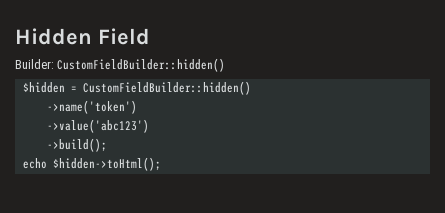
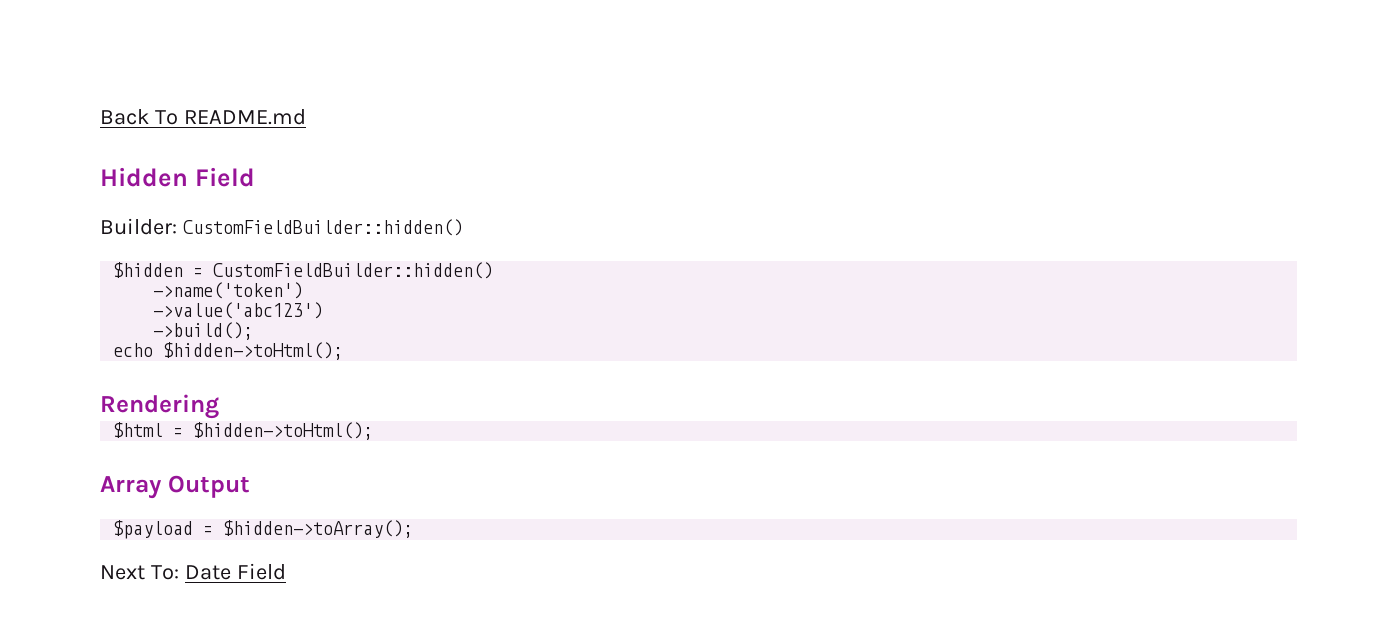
(15, 36) none -> [100,109,306,125] Back To README.md //
(161, 164) none -> [100,394,219,419] [113,422,374,440] [100,475,250,499] [113,520,414,539] [100,563,286,580] // Rendering // $html = $hidden->toHtml(); // Array Output // $payload = $hidden->toArray(); // Next To: Date Field

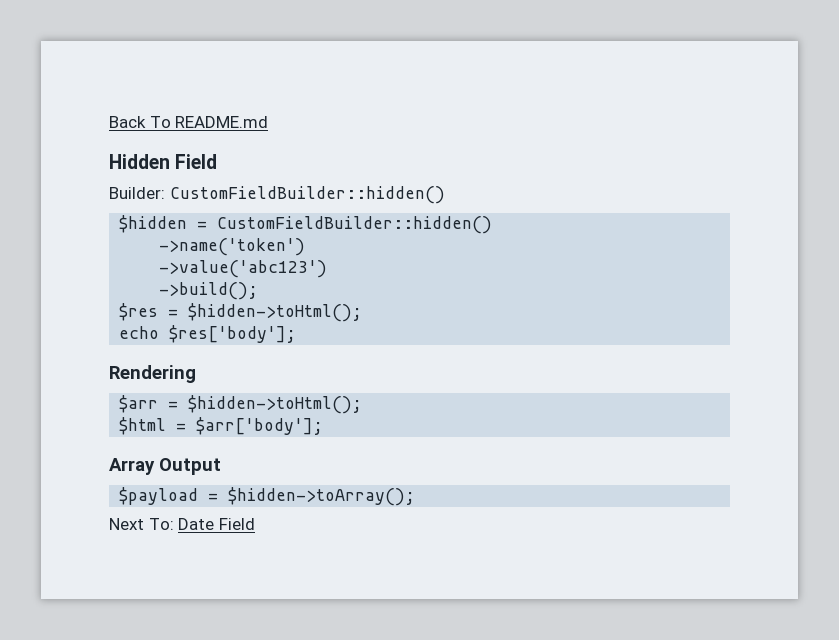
(254, 331) none -> [119,303,363,322] // $res = $hidden->toHtml();
[163,342,344,360] $hidden->toHtml(); -> [169,325,297,343] $res['body'];
(219, 406) none -> [119,395,363,414] // $arr = $hidden->toHtml();
[193,422,374,440] $hidden->toHtml(); -> [196,417,324,435] $arr['body'];

